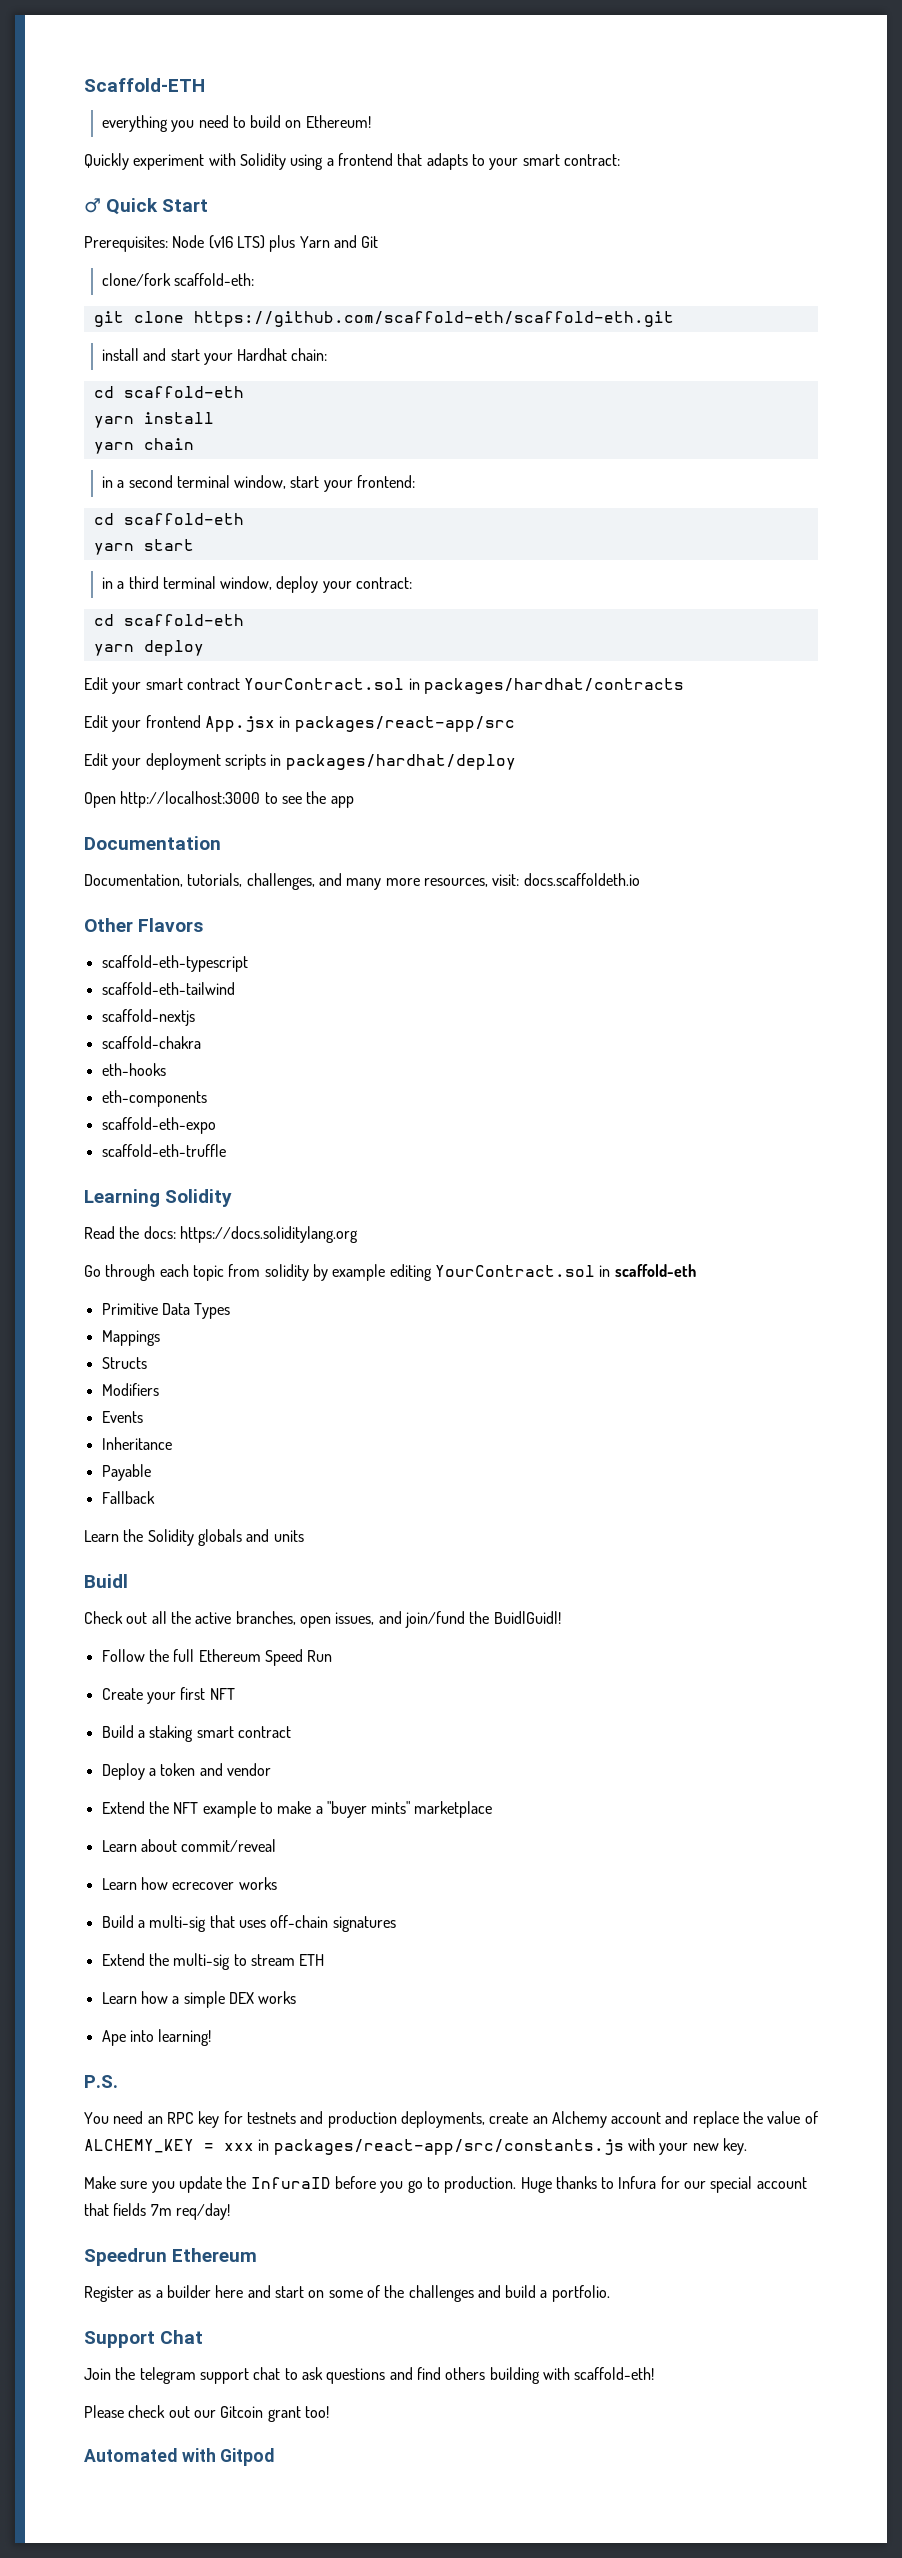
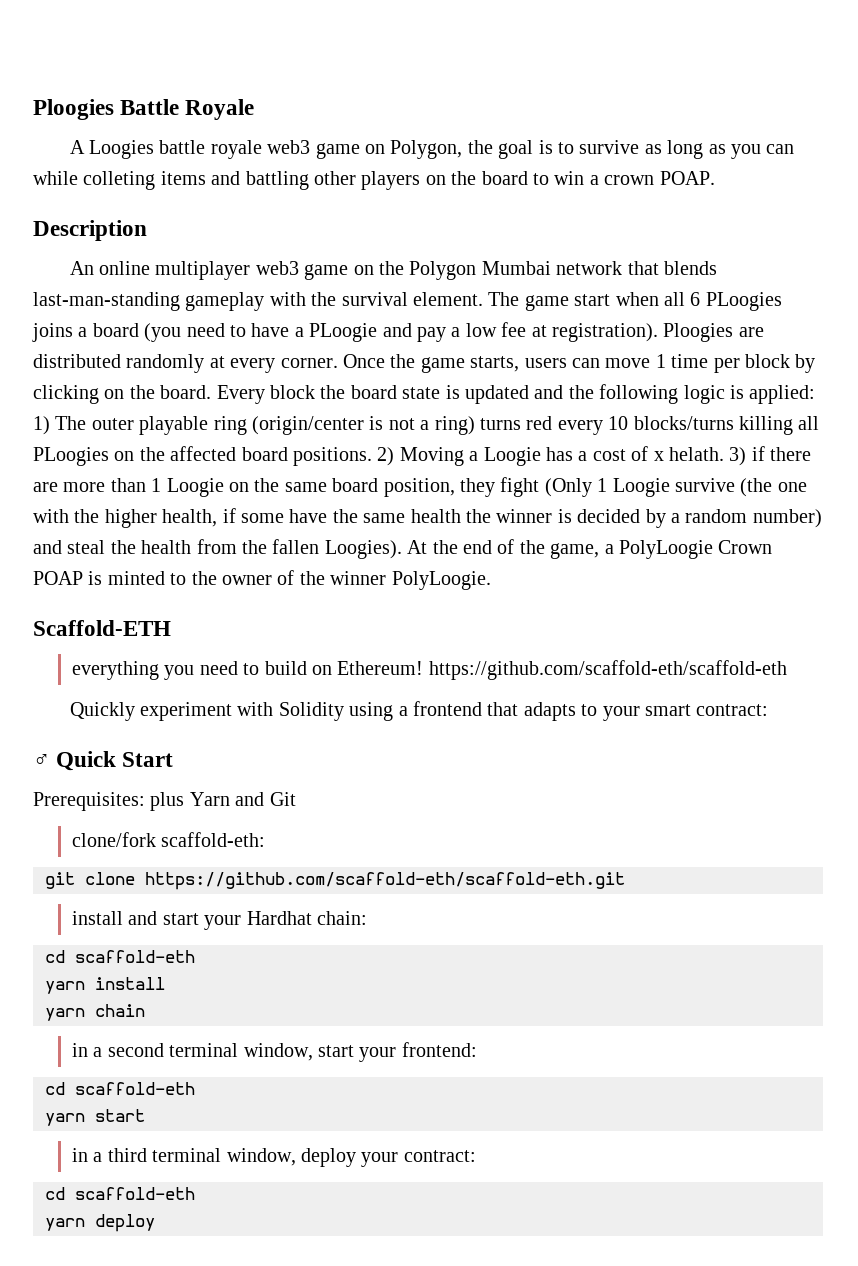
(84, 85) none -> [33,99,255,120] [69,140,795,159] [33,171,715,190] [33,220,147,241] [69,261,718,280] [33,292,782,311] [32,322,764,342] [33,354,816,373] [33,384,816,404] [33,416,820,435] [33,446,812,466] [33,477,807,497] [33,508,822,528] [33,539,773,559] [33,570,491,590] Ploogies Battle Royale // A Loogies battle royale web3 game on Polygon, the goal is to survive as long as you can while colleting items and battling other players on the board to win a crown POAP. // Description // An online multiplayer web3 game on the Polygon Mumbai network that blends last-man-standing gameplay with the survival element. The game start when all 6 PLoogies joins a board (you need to have a PLoogie and pay a low fee at registration). Ploogies are distributed randomly at every corner. Once the game starts, users can move 1 time per block by clicking on the board. Every block the board state is updated and the following logic is applied: 1) The outer playable ring (origin/center is not a ring) turns red every 10 blocks/turns killing all PLoogies on the affected board positions. 2) Moving a Loogie has a cost of x helath. 3) if there are more than 1 Loogie on the same board position, they fight (Only 1 Loogie survive (the one with the higher health, if some have the same health the winner is decided by a random number) and steal the health from the fallen Loogies). At the end of the game, a PolyLoogie Crown POAP is minted to the owner of the winner PolyLoogie. //
(371, 121) none -> [428,660,787,680] https://github.com/scaffold-eth/scaffold-eth
[172,235,265,249] Node (v16 LTS) -> (145, 801) none
[84,677,684,694] [84,715,515,732] [84,753,516,770] [84,791,354,808] [84,836,221,850] [84,873,640,890] [84,918,204,932] [101,955,248,972] [101,982,235,995] [101,1009,195,1026] [101,1036,201,1049] [101,1063,166,1076] [101,1090,207,1107] [101,1117,216,1134] [101,1144,226,1157] [84,1189,233,1207] [84,1226,358,1243] [84,1264,696,1281] [101,1303,231,1319] [101,1330,160,1346] [101,1357,147,1369] [101,1383,159,1396] [101,1411,143,1423] [101,1437,172,1450] [101,1464,151,1481] [101,1491,155,1504] [84,1529,304,1546] [84,1574,128,1588] [84,1611,561,1628] [101,1649,333,1666] [101,1687,235,1704] [101,1725,291,1742] [101,1763,271,1780] [101,1801,493,1818] [101,1839,277,1852] [101,1877,277,1890] [101,1915,396,1932] [101,1953,325,1970] [101,1991,297,2008] [101,2029,212,2046] [84,2075,118,2088] [84,2111,818,2128] [84,2138,747,2155] [84,2176,807,2193] [84,2203,230,2220] [84,2248,258,2266] [84,2285,610,2302] [84,2330,204,2348] [84,2367,655,2384] [84,2405,329,2422] [84,2448,275,2466] // Edit your smart contract YourContract.sol in packages/hardhat/contracts // Edit your frontend App.jsx in packages/react-app/src // Edit your deployment scripts in packages/hardhat/deploy // Open http://localhost:3000 to see the app // Documentation // Documentation, tutorials, challenges, and many more resources, visit: docs.scaffoldeth.io // Other Flavors // scaffold-eth-typescript // scaffold-eth-tailwind // scaffold-nextjs // scaffold-chakra // eth-hooks // eth-components // scaffold-eth-expo // scaffold-eth-truffle // Learning Solidity // Read the docs: https://docs.soliditylang.org // Go through each topic from solidity by example editing YourContract.sol in scaffold-eth // Primitive Data Types // Mappings // Structs // Modifiers // Events // Inheritance // Payable // Fallback // Learn the Solidity globals and units // Buidl // Check out all the active branches, open issues, and join/fund the BuidlGuidl! // Follow the full Ethereum Speed Run // Create your first NFT // Build a staking smart contract // Deploy a token and vendor // Extend the NFT example to make a "buyer mints" marketplace // Learn about commit/reveal // Learn how ecrecover works // Build a multi-sig that uses off-chain signatures // Extend the multi-sig to stream ETH // Learn how a simple DEX works // Ape into learning! // P.S. // You need an RPC key for testnets and production deployments, create an Alchemy account and replace the value of ALCHEMY_KEY = xxx in packages/react-app/src/constants.js with your new key. // Make sure you update the InfuraID before you go to production. Huge thanks to Infura for our special account that fields 7m req/day! // Speedrun Ethereum // Register as a builder here and start on some of the challenges and build a portfolio. // Support Chat // Join the telegram support chat to ask questions and find others building with scaffold-eth! // Please check out our Gitcoin grant too! // Automated with Gitpod -> (155, 1223) none

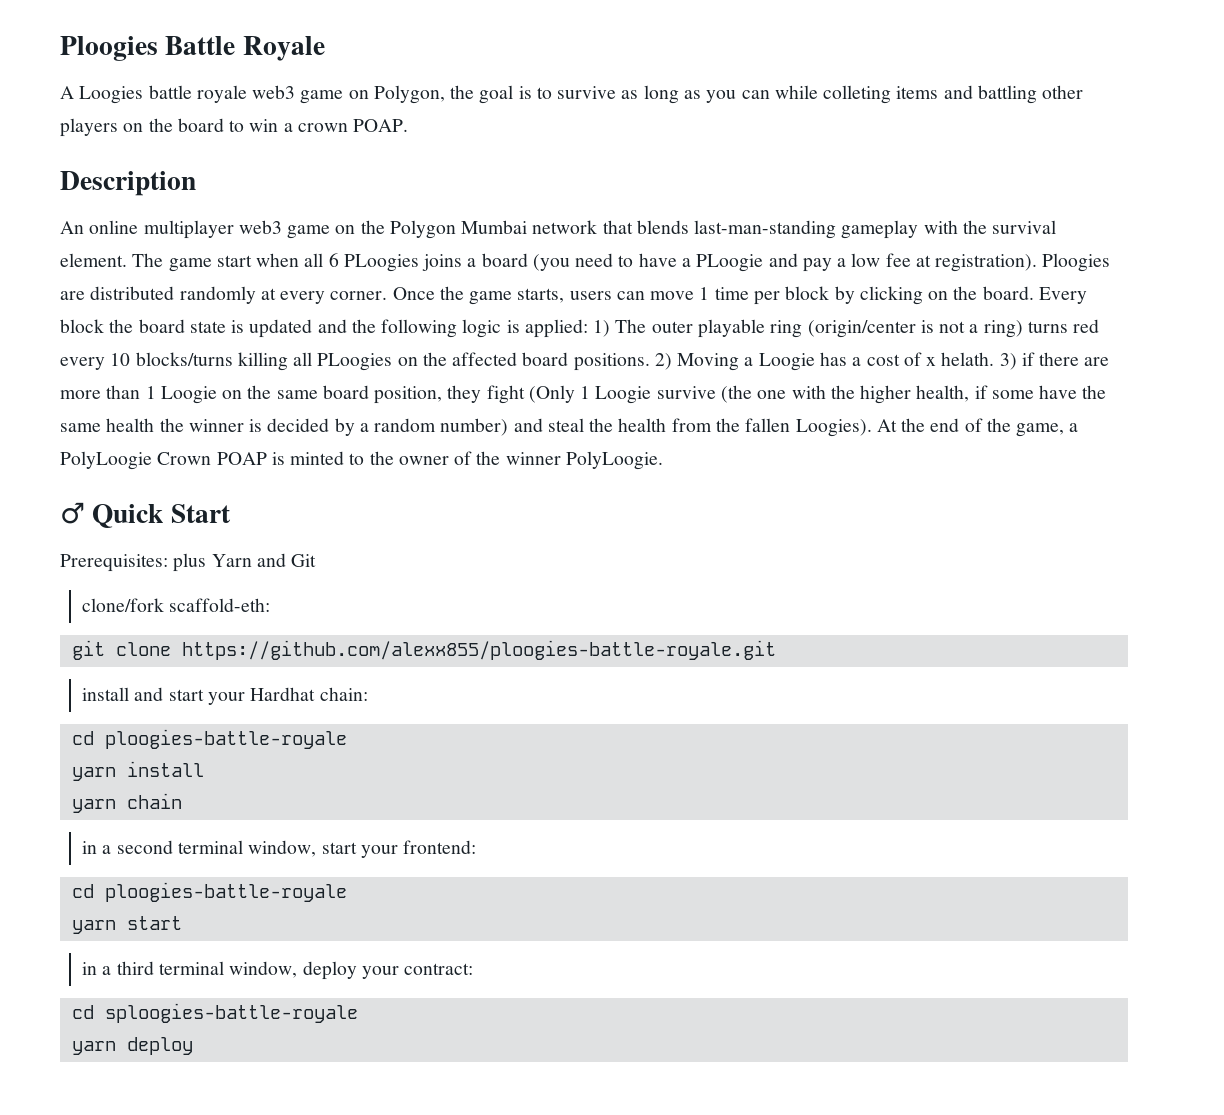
[33,620,171,636] [71,660,787,680] [69,701,769,721] // Scaffold-ETH // everything you need to build on Ethereum! https://github.com/scaffold-eth/scaffold-eth // Quickly experiment with Solidity using a frontend that adapts to your smart contract: -> (663, 460) none
[145,872,625,890] https://github.com/scaffold-eth/scaffold-eth.git -> [181,640,776,660] https://github.com/alexx855/ploogies-battle-royale.git
[75,950,195,963] scaffold-eth -> [104,729,347,749] ploogies-battle-royale
[75,1082,195,1095] scaffold-eth -> [104,882,347,902] ploogies-battle-royale
[75,1187,195,1200] scaffold-eth -> [104,1003,358,1023] sploogies-battle-royale

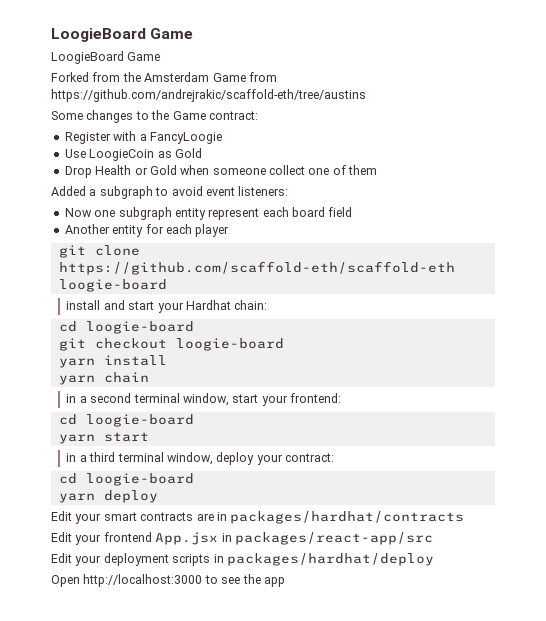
[60,36,325,61] [60,85,1084,104] [60,118,409,137] [60,171,196,196] [60,220,1057,239] [60,253,1111,272] [60,286,1087,305] [60,319,1100,338] [60,352,1110,371] [60,385,1107,404] [60,418,1079,437] [60,451,663,470] [60,502,231,528] [60,553,317,572] [82,598,271,612] Ploogies Battle Royale // A Loogies battle royale web3 game on Polygon, the goal is to survive as long as you can while colleting items and battling other players on the board to win a crown POAP. // Description // An online multiplayer web3 game on the Polygon Mumbai network that blends last-man-standing gameplay with the survival element. The game start when all 6 PLoogies joins a board (you need to have a PLoogie and pay a low fee at registration). Ploogies are distributed randomly at every corner. Once the game starts, users can move 1 time per block by clicking on the board. Every block the board state is updated and the following logic is applied: 1) The outer playable ring (origin/center is not a ring) turns red every 10 blocks/turns killing all PLoogies on the affected board positions. 2) Moving a Loogie has a cost of x helath. 3) if there are more than 1 Loogie on the same board position, they fight (Only 1 Loogie survive (the one with the higher health, if some have the same health the winner is decided by a random number) and steal the health from the fallen Loogies). At the end of the game, a PolyLoogie Crown POAP is minted to the owner of the winner PolyLoogie. // ♂ Quick Start // Prerequisites: plus Yarn and Git // clone/fork scaffold-eth: -> [51,28,194,42] [51,51,161,64] [51,72,277,82] [51,89,366,102] [51,110,258,123] [64,131,222,144] [64,148,202,161] [64,165,378,178] [51,186,289,199] [64,207,353,220] [64,224,230,237] LoogieBoard Game // LoogieBoard Game // Forked from the Amsterdam Game from https://github.com/andrejrakic/scaffold-eth/tree/austins // Some changes to the Game contract: // Register with a FancyLoogie // Use LoogieCoin as Gold // Drop Health or Gold when someone collect one of them // Added a subgraph to avoid event listeners: // Now one subgraph entity represent each board field // Another entity for each player
[181,640,776,660] https://github.com/alexx855/ploogies-battle-royale.git -> [58,261,455,275] [58,279,167,292] https://github.com/scaffold-eth/scaffold-eth loogie-board
[104,729,347,749] ploogies-battle-royale -> [85,321,194,334] [58,338,284,351] loogie-board // git checkout loogie-board
[104,882,347,902] ploogies-battle-royale -> [85,414,194,427] loogie-board
[104,1003,358,1023] sploogies-battle-royale -> [85,473,194,486] loogie-board
(193, 1046) none -> [51,511,465,524] [51,532,433,545] [51,553,434,566] [51,574,285,587] // Edit your smart contracts are in packages/hardhat/contracts // Edit your frontend App.jsx in packages/react-app/src // Edit your deployment scripts in packages/hardhat/deploy // Open http://localhost:3000 to see the app

